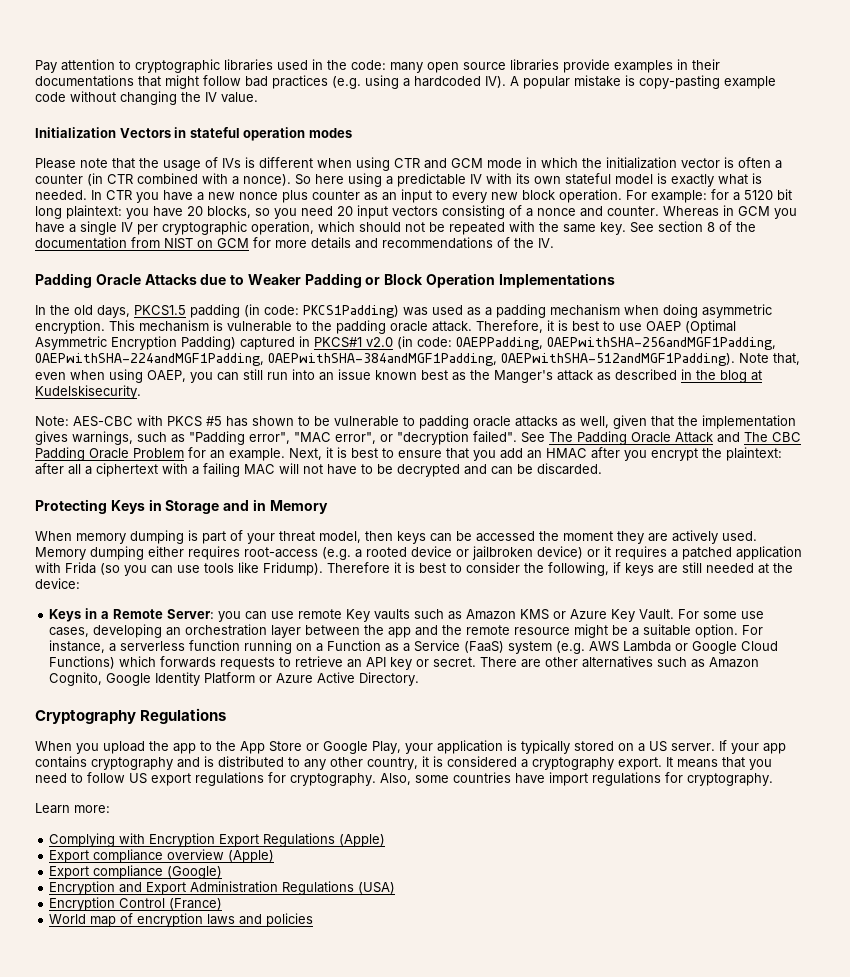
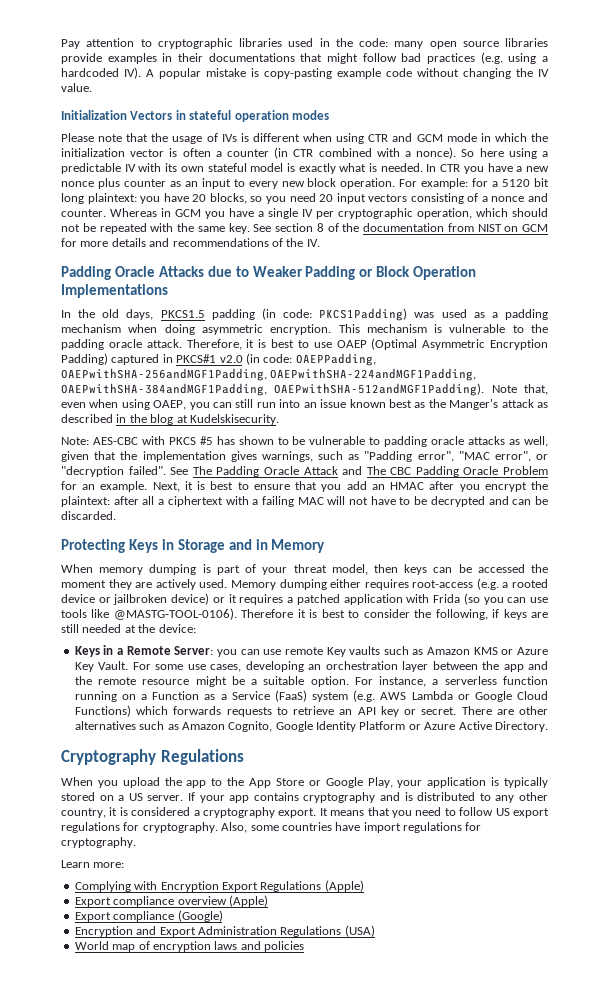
[263,562,323,576] Fridump). -> [113,608,237,620] @MASTG-TOOL-0106).
[49,897,223,911] // Encryption Control (France) -> (375, 931) none

